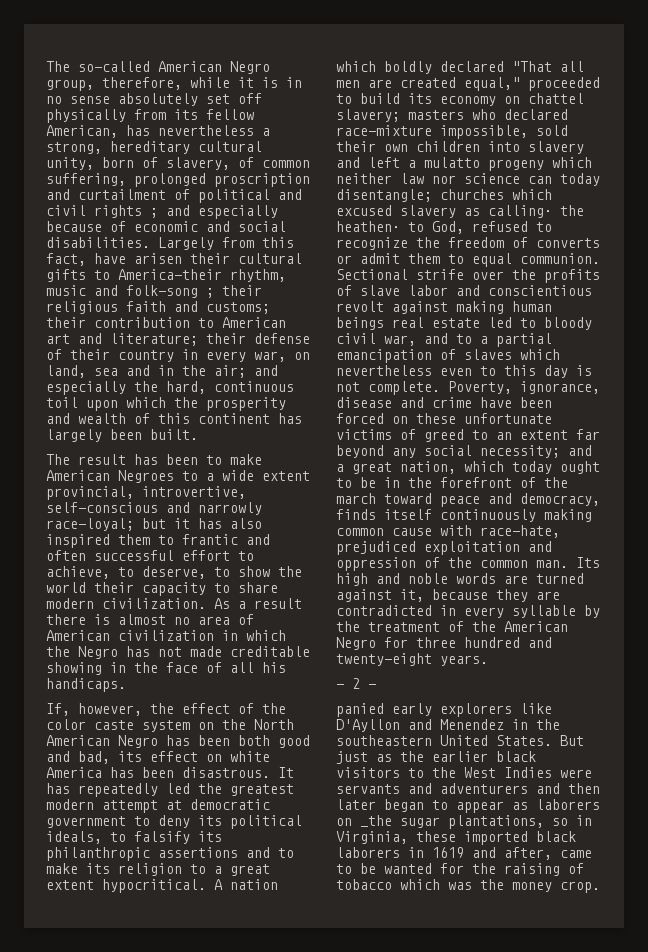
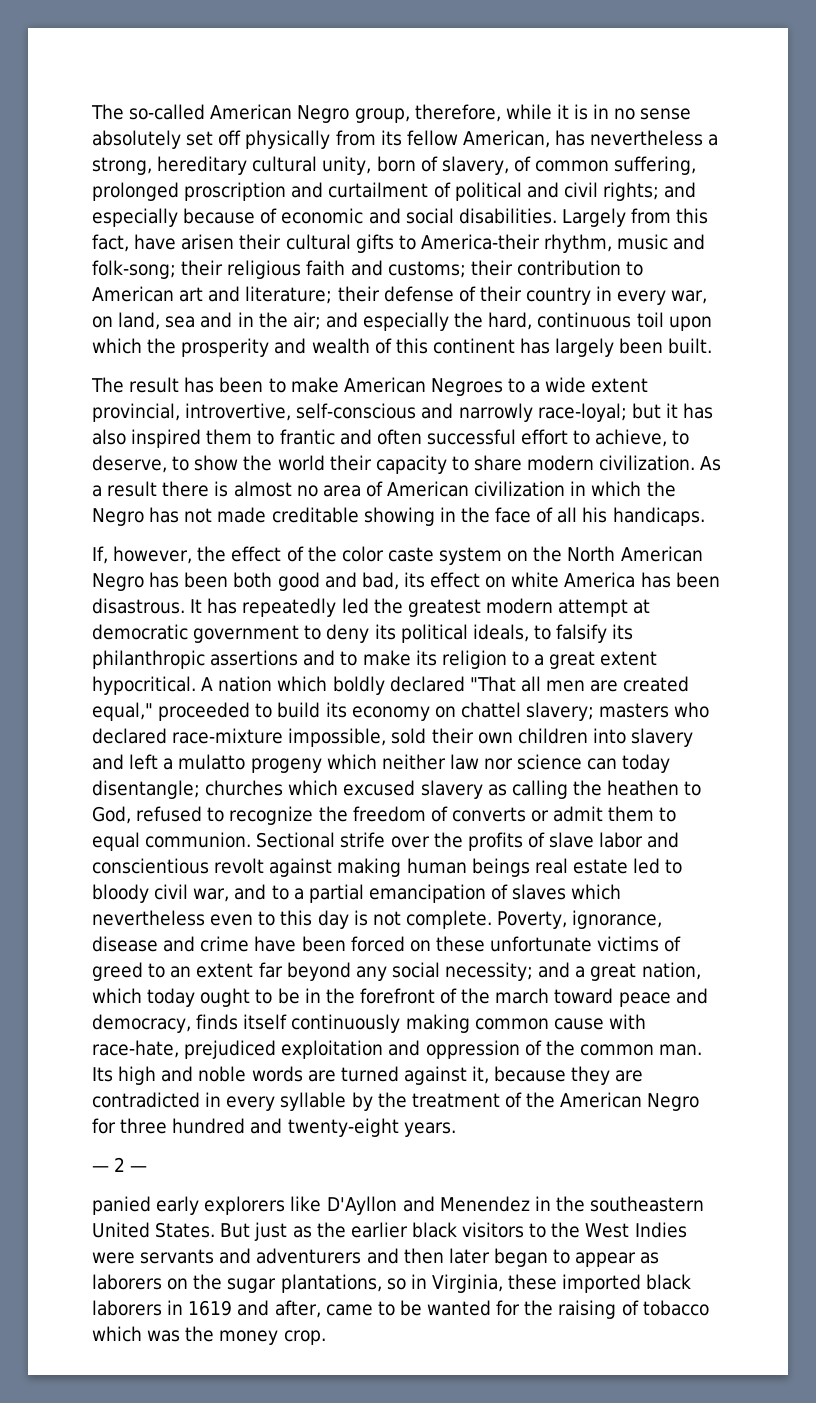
[94,205,158,218] rights ; -> [603,182,660,201] rights;
[126,285,214,298] folk-song ; -> [92,260,176,279] folk-song;
[488,205,584,218] [336,221,400,232] calling· the heathen· -> [511,780,680,799] calling the heathen
[360,815,392,827] _the -> [193,1274,223,1290] the

